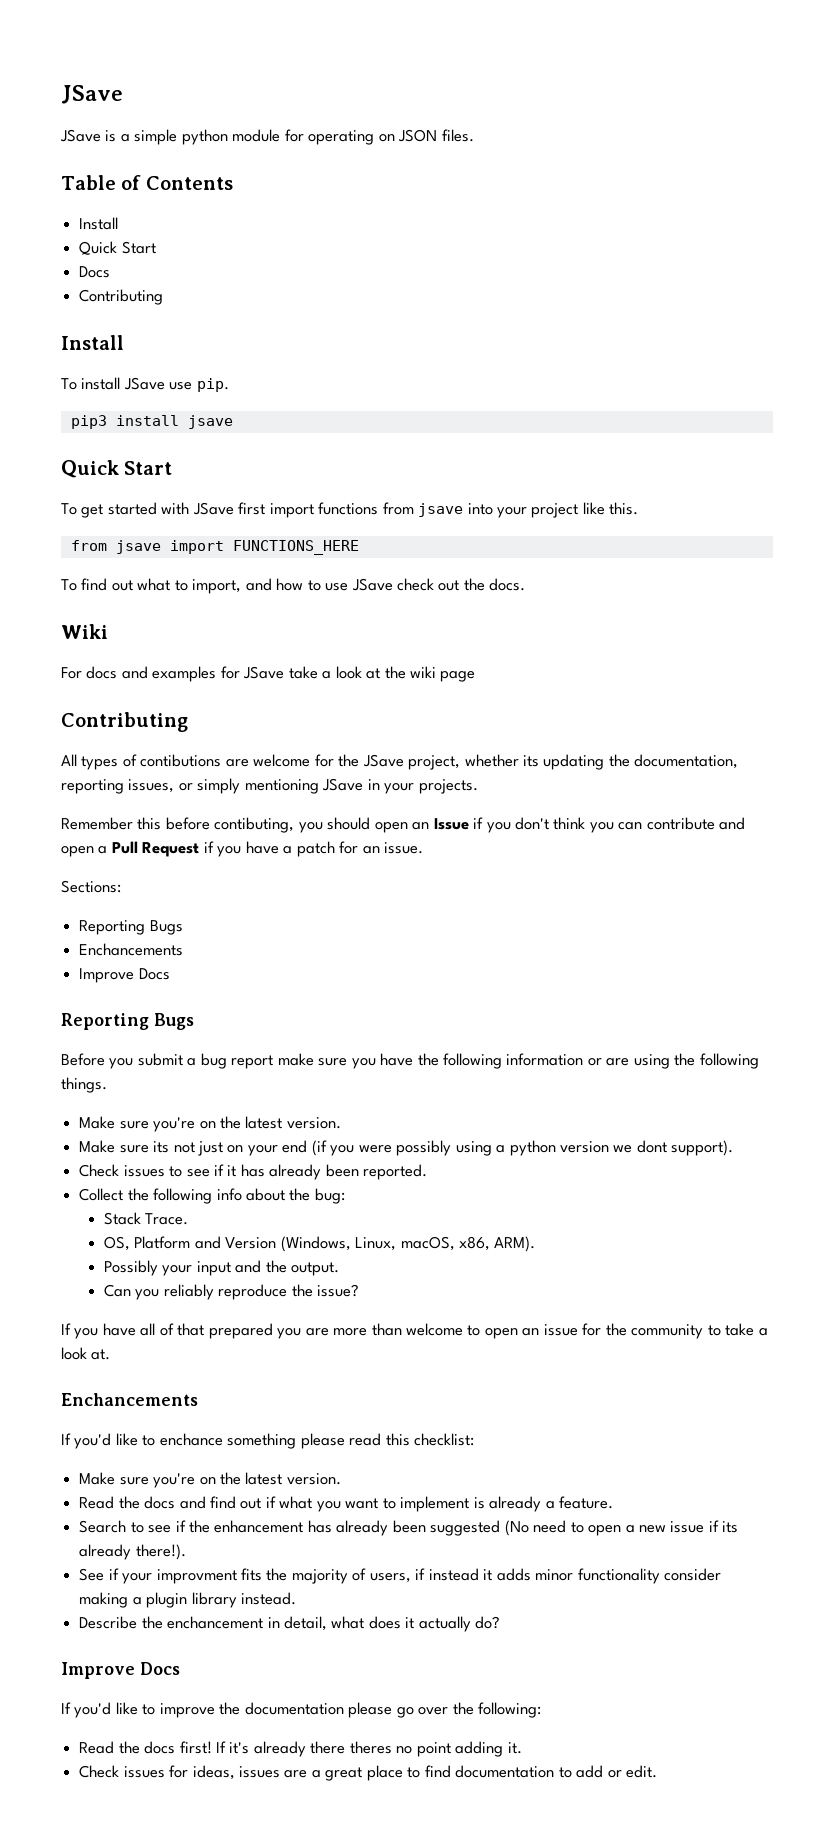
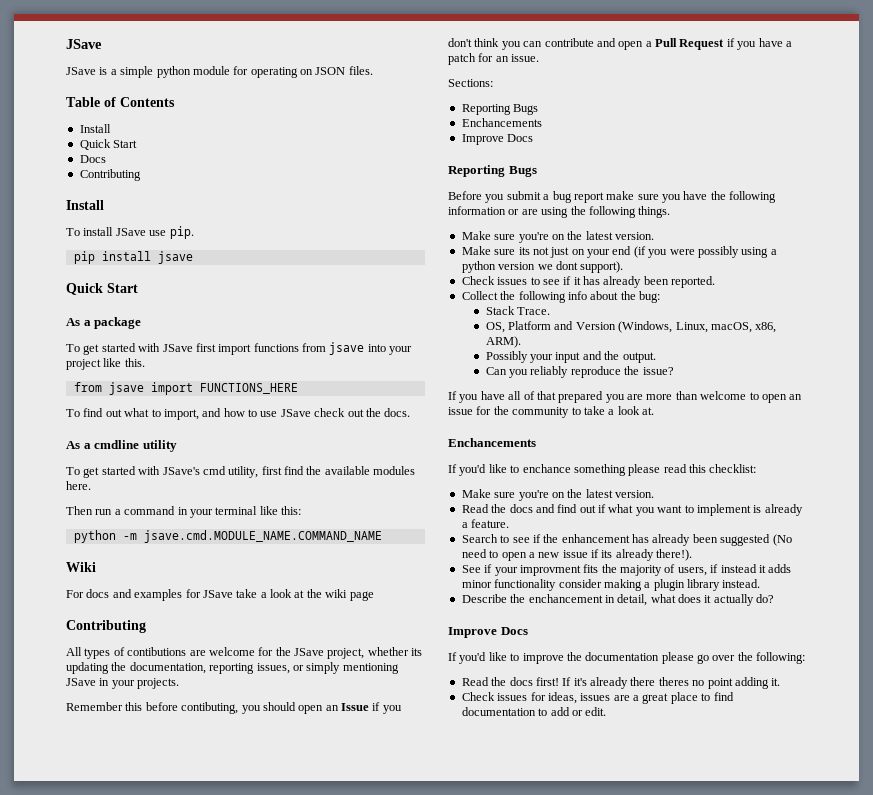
[70,415,107,429] pip3 -> [73,251,95,264] pip
(173, 468) none -> [66,317,142,329] // As a package
(526, 584) none -> [66,440,177,452] [66,466,416,478] [66,481,91,490] [66,506,301,518] [73,530,382,543] // As a cmdline utility // To get started with JSave's cmd utility, first find the available modules here. // Then run a command in your terminal like this: // python -m jsave.cmd.MODULE_NAME.COMMAND_NAME

